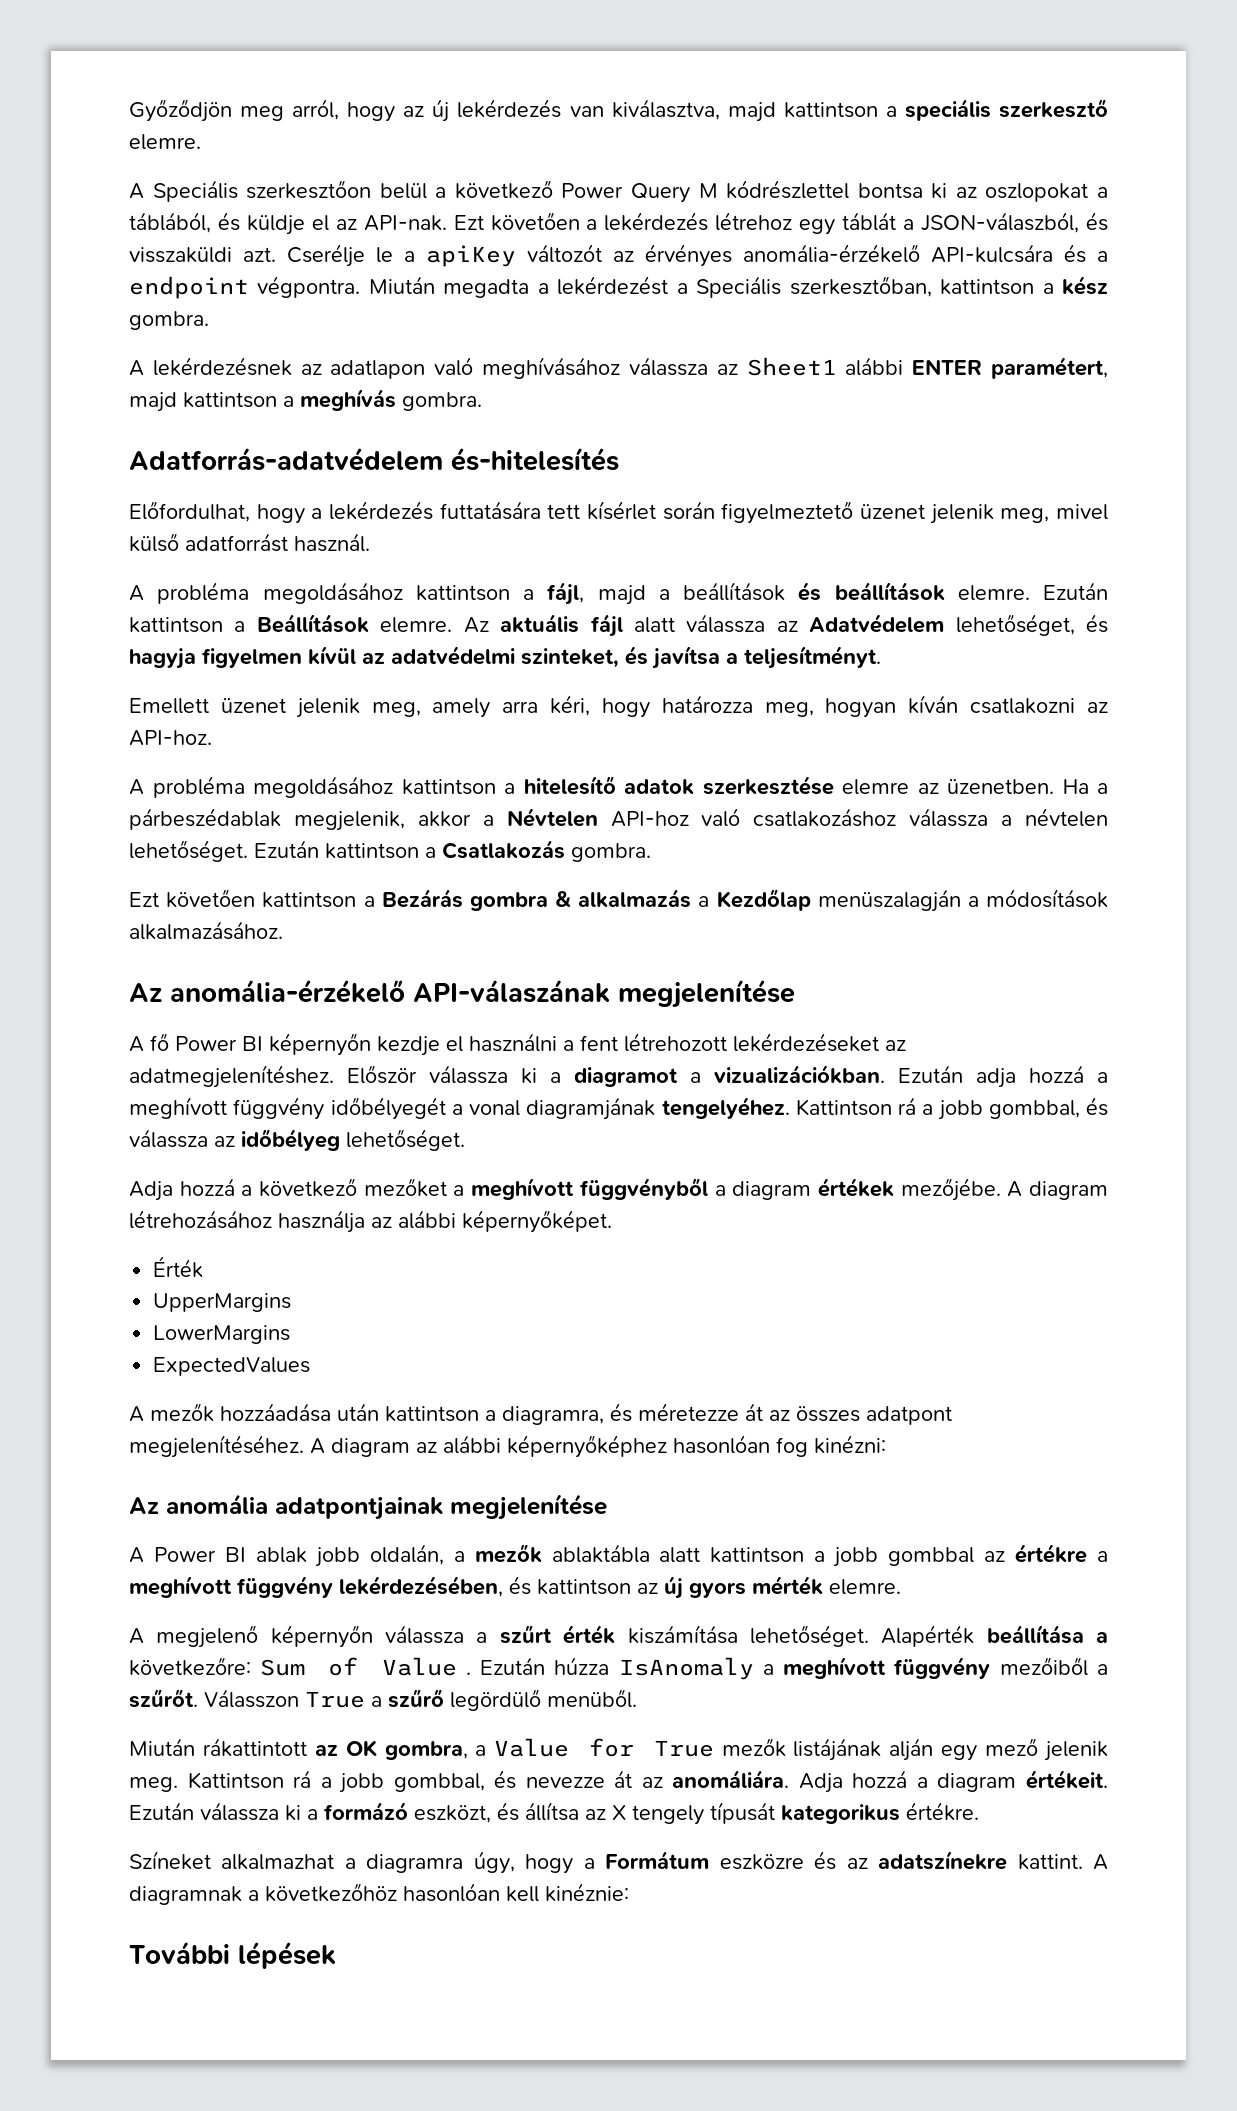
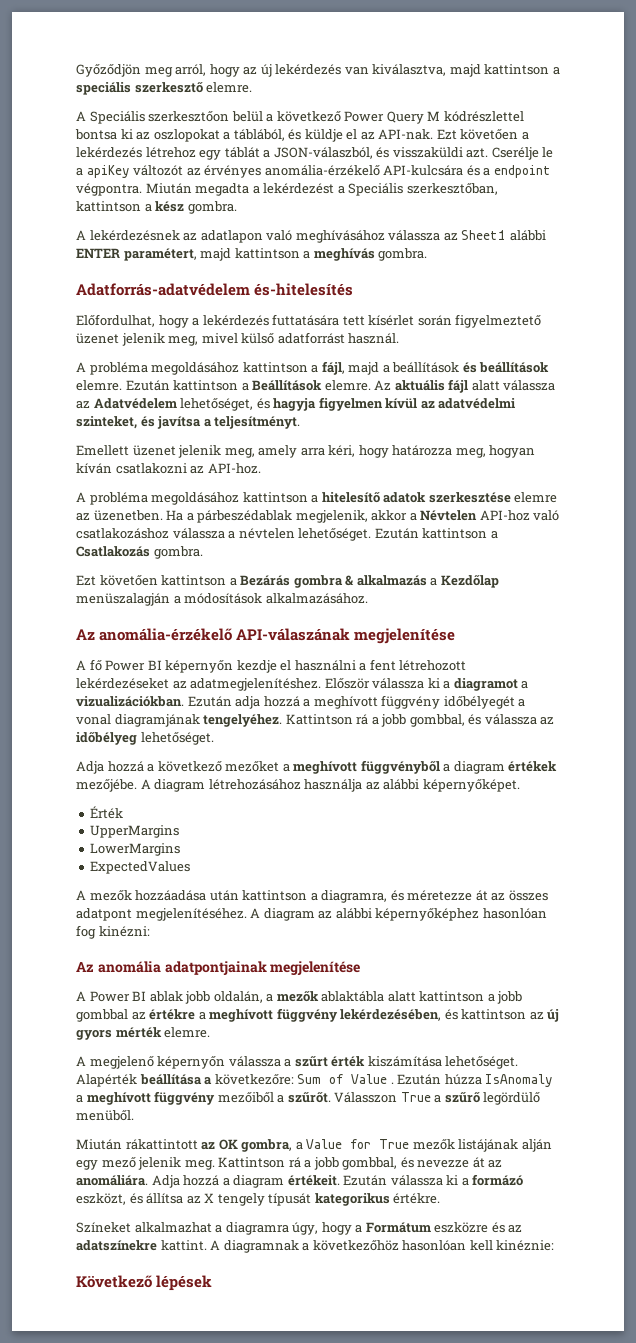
[129,1941,230,1964] További -> [76,1275,152,1288] Következő

